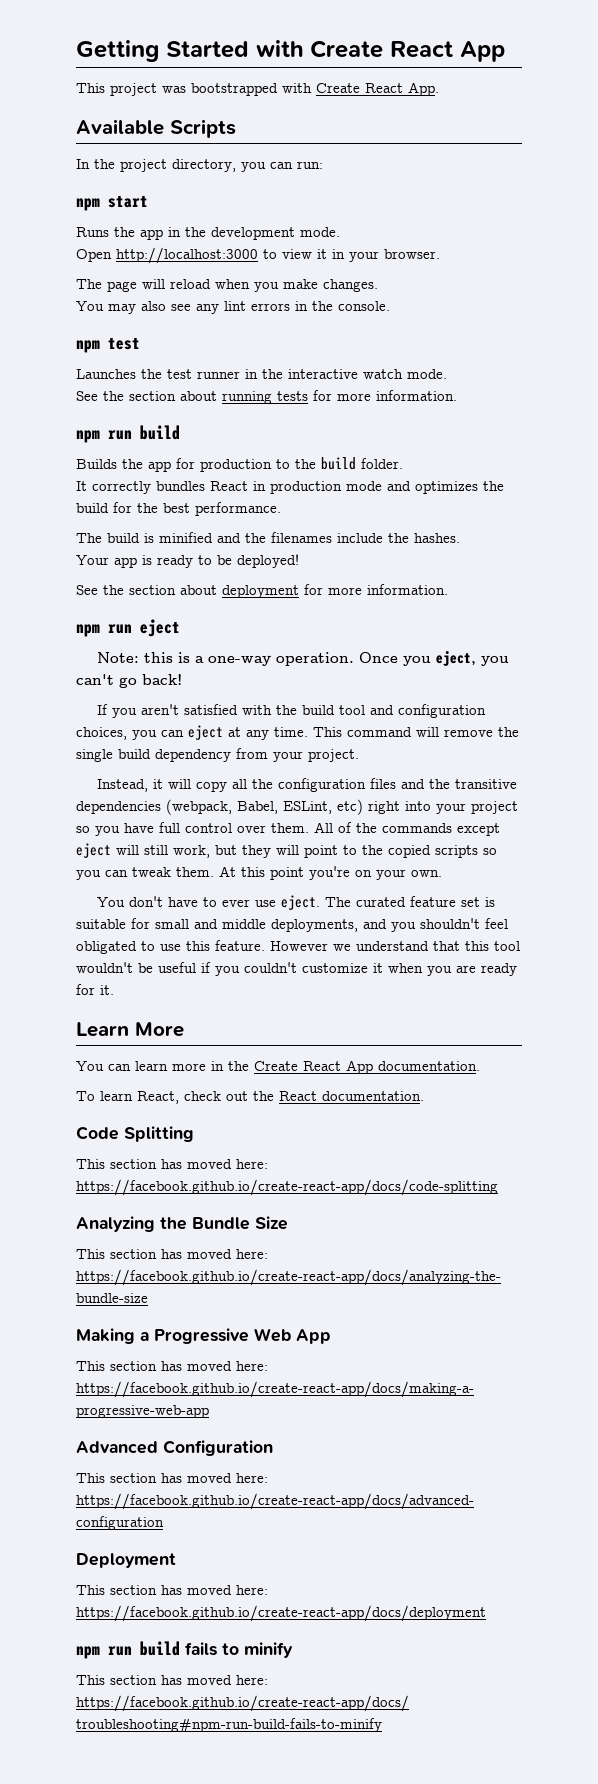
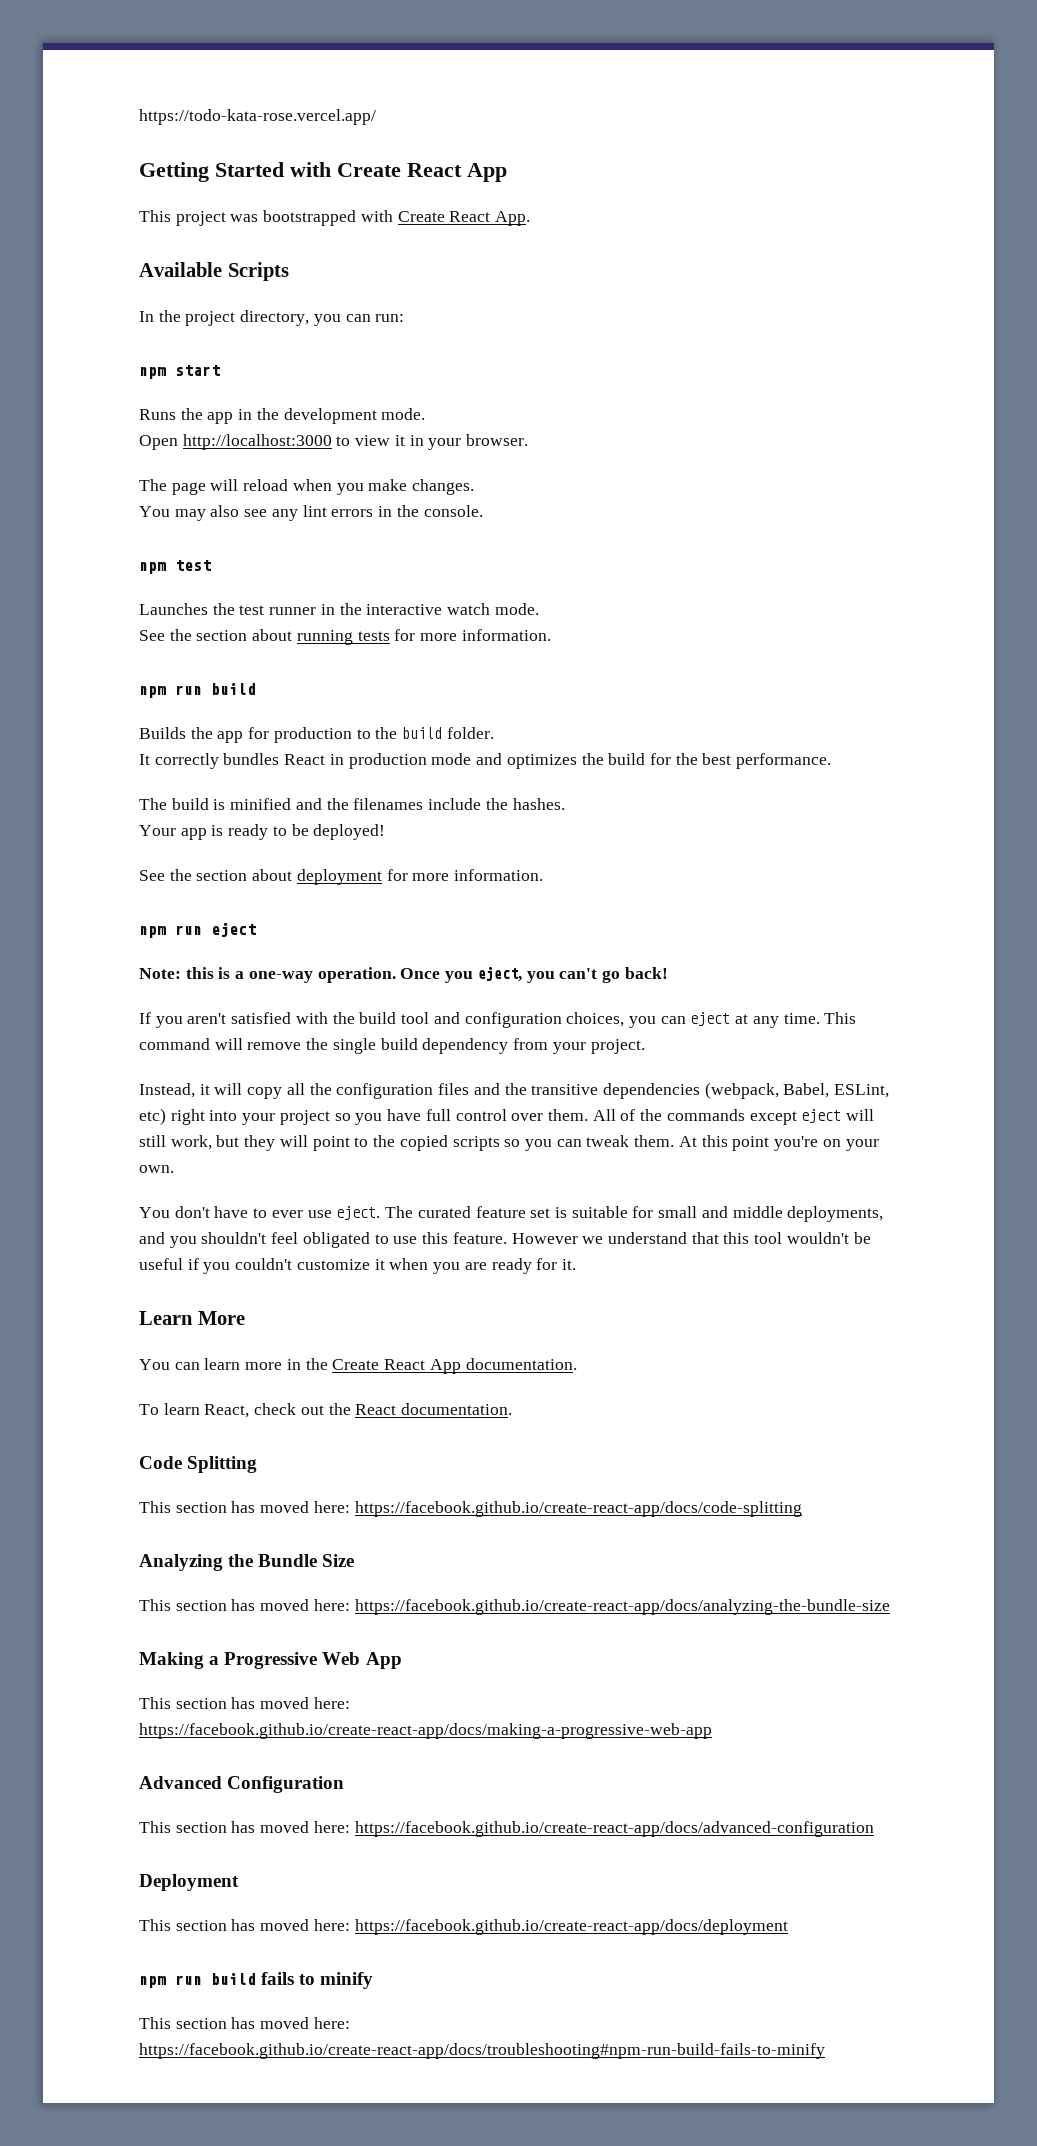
(76, 51) none -> [139,109,376,125] https://todo-kata-rose.vercel.app/ //

